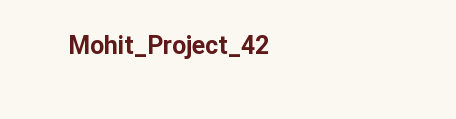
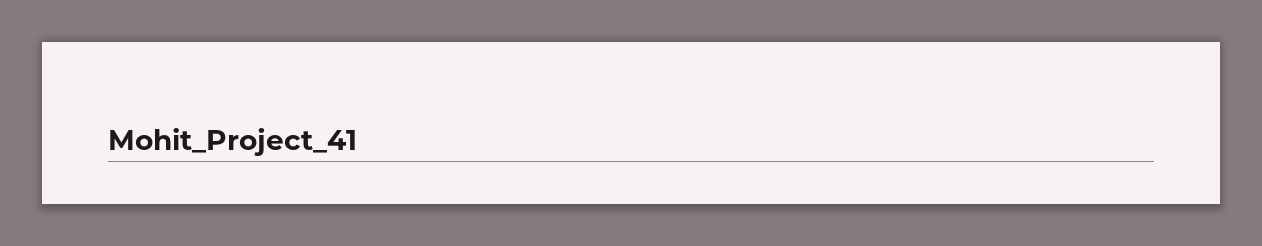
[68,35,269,59] Mohit_Project_42 -> [108,128,357,156] Mohit_Project_41

